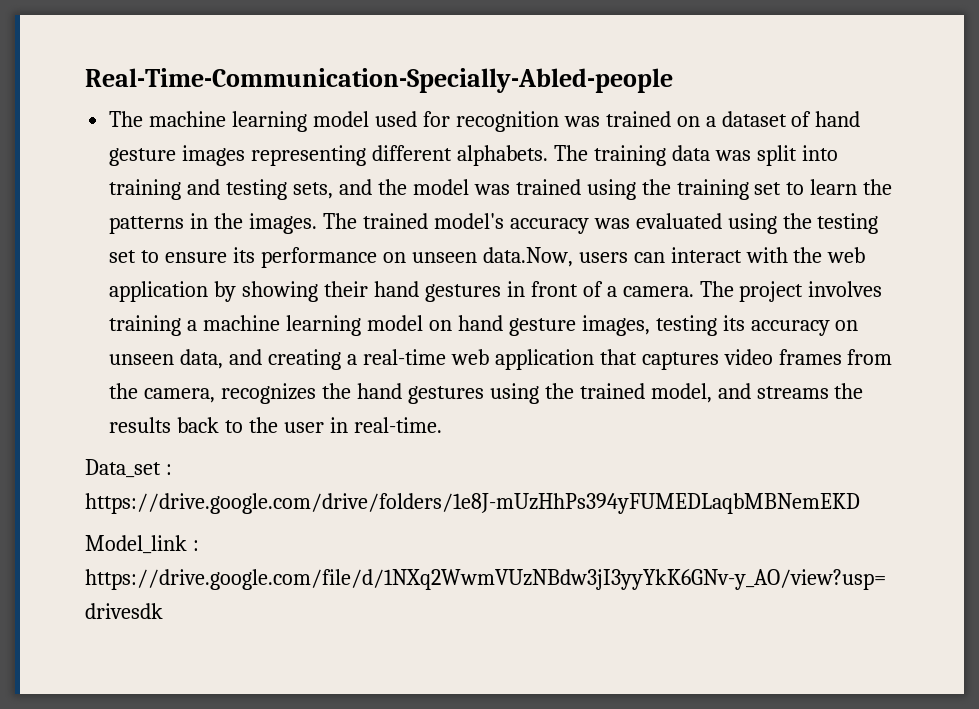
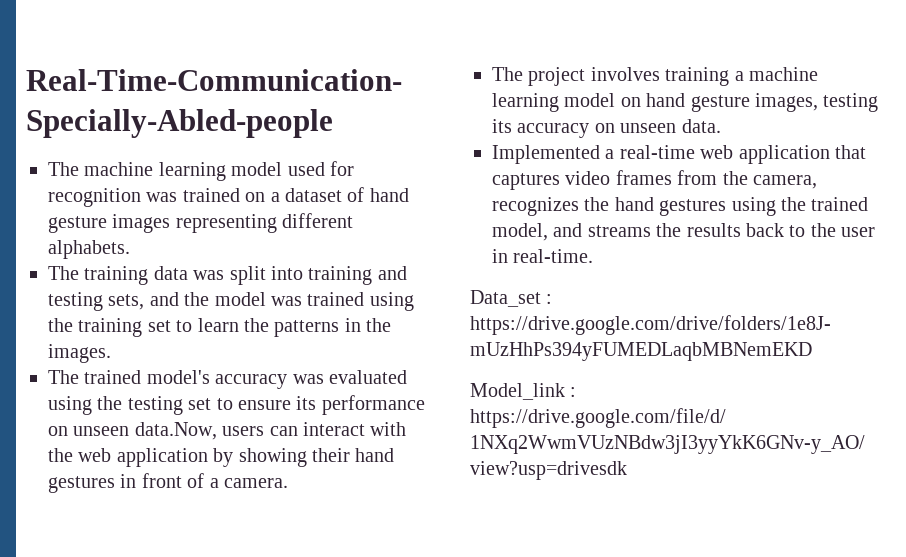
(548, 155) none -> (130, 249) //
(318, 223) none -> (111, 353) //
(694, 291) none -> (288, 483) //
[180,349,342,370] data, and creating -> [681,119,721,133] [492,145,600,164] data. // Implemented

